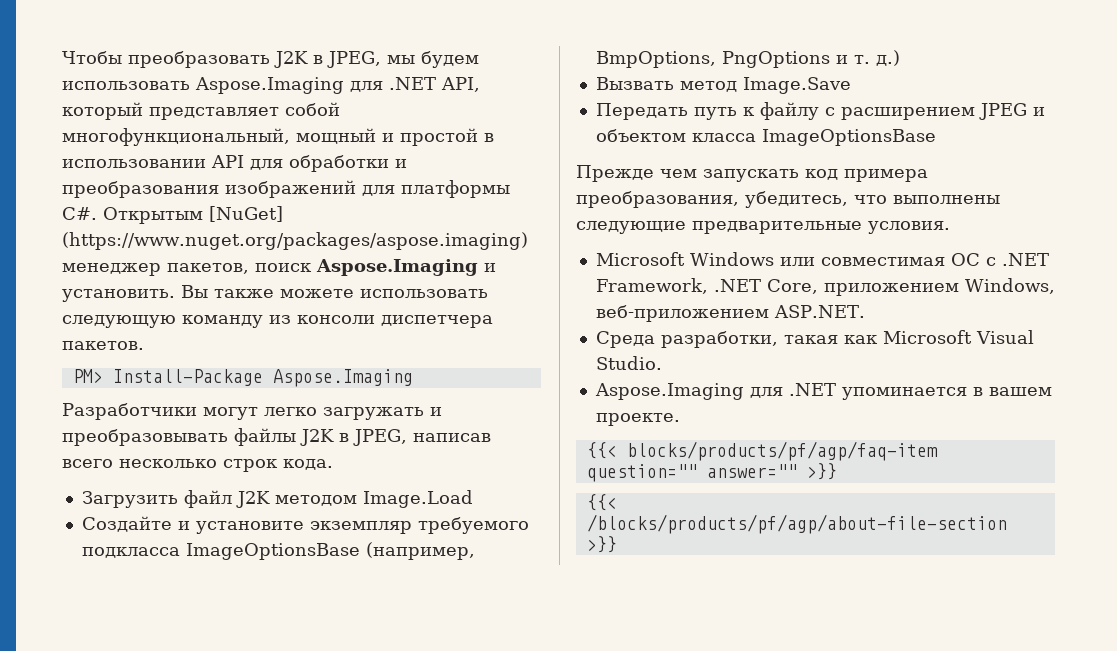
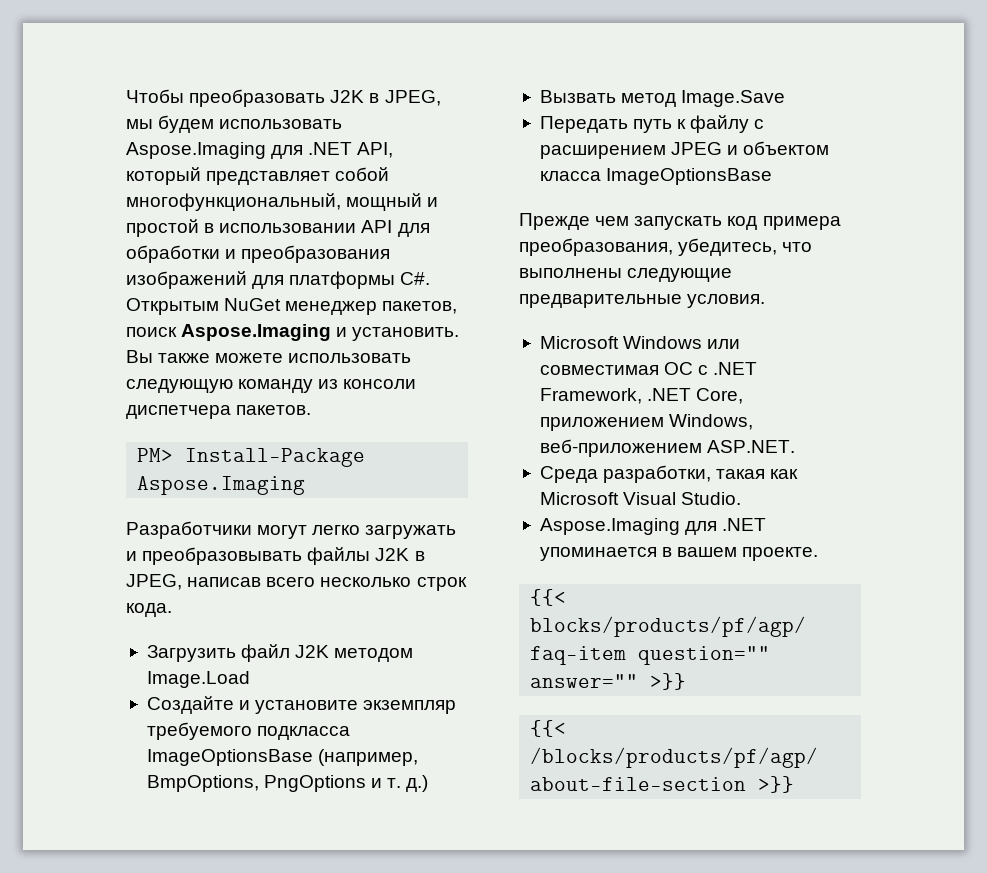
[209,206,283,222] [62,232,528,250] [NuGet] (https://www.nuget.org/packages/aspose.imaging) -> [224,298,282,311] NuGet

